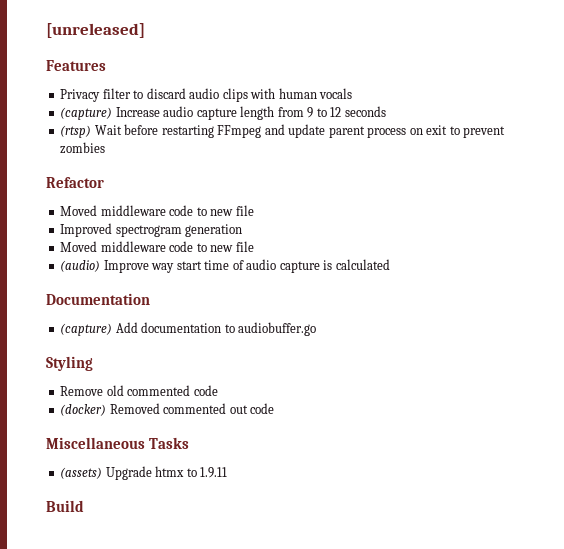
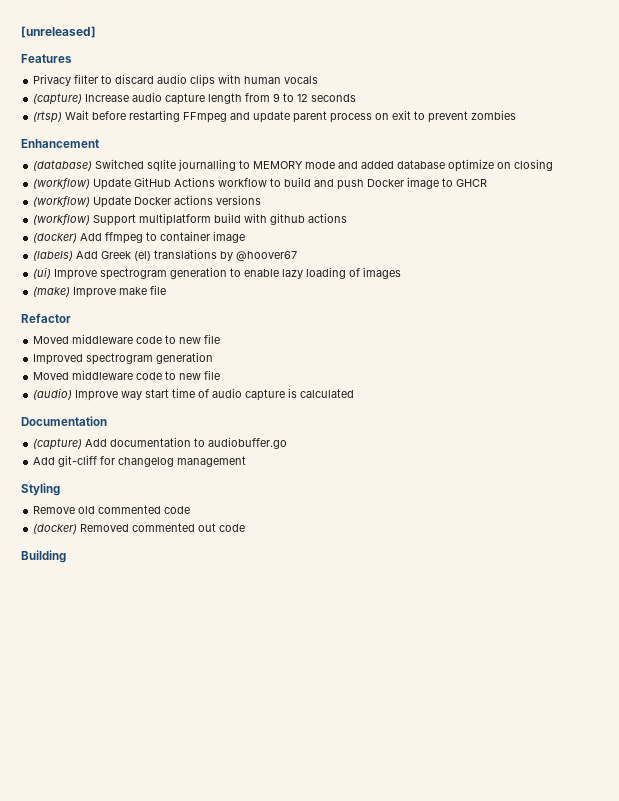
(106, 148) none -> [21,139,99,148] [33,159,554,172] [33,177,488,190] [33,195,262,208] [33,213,348,226] [33,231,246,244] [33,249,298,261] [33,267,402,280] [33,285,167,298] // Enhancement // (database) Switched sqlite journalling to MEMORY mode and added database optimize on closing // (workflow) Update GitHub Actions workflow to build and push Docker image to GHCR // (workflow) Update Docker actions versions // (workflow) Support multiplatform build with github actions // (docker) Add ffmpeg to container image // (labels) Add Greek (el) translations by @hoover67 // (ui) Improve spectrogram generation to enable lazy loading of images // (make) Improve make file
(317, 329) none -> [33,455,247,467] // Add git-cliff for changelog management
[46,437,189,449] [60,466,228,480] [46,500,84,512] Miscellaneous Tasks // (assets) Upgrade htmx to 1.9.11 // Build -> [21,550,66,563] Building

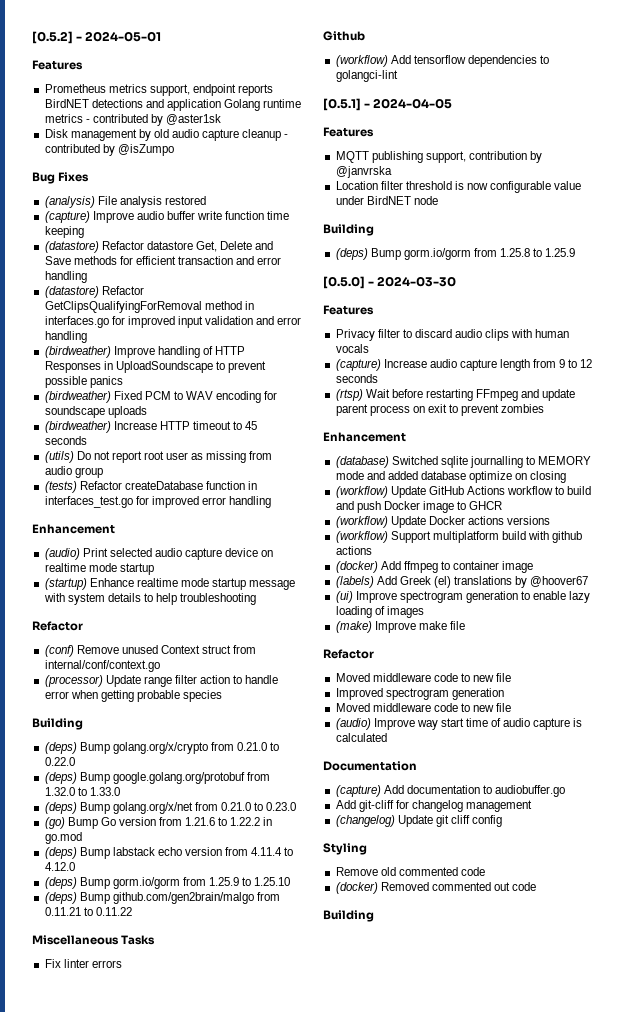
[21,26,96,38] [unreleased] -> [32,31,162,44] [32,60,83,70] [44,84,274,96] [44,99,302,111] [44,114,222,126] [44,129,289,141] [44,144,174,156] [32,172,90,184] [44,196,206,208] [44,211,290,223] [44,226,84,238] [44,241,274,253] [44,256,282,265] [44,271,87,283] [44,286,144,298] [44,301,254,313] [44,316,302,328] [44,331,87,343] [44,346,246,358] [44,361,267,373] [44,376,123,388] [44,391,278,403] [44,406,147,418] [44,421,258,433] [44,436,87,445] [44,451,273,463] [44,466,103,478] [44,481,258,493] [44,496,272,508] [32,524,115,534] [44,548,274,560] [44,563,154,575] [44,578,296,590] [43,593,257,605] [32,621,83,631] [44,645,257,657] [44,660,160,672] [44,675,279,687] [44,690,223,702] [32,718,83,730] [44,742,280,754] [44,757,75,766] [44,772,270,784] [44,787,120,796] [44,802,297,814] [44,817,273,829] [44,832,82,844] [44,847,294,859] [44,862,75,871] [44,877,291,889] [44,892,280,904] [44,907,132,916] [32,935,156,945] [44,959,122,968] [323,31,365,41] [335,55,550,67] [335,70,398,82] [323,98,453,111] [323,127,374,137] [335,151,543,163] [335,166,392,178] [335,181,582,193] [335,196,438,205] [323,224,374,236] [335,248,576,260] [323,276,457,289] [0.5.2] - 2024-05-01 // Features // Prometheus metrics support, endpoint reports BirdNET detections and application Golang runtime metrics - contributed by @aster1sk // Disk management by old audio capture cleanup - contributed by @isZumpo // Bug Fixes // (analysis) File analysis restored // (capture) Improve audio buffer write function time keeping // (datastore) Refactor datastore Get, Delete and Save methods for efficient transaction and error handling // (datastore) Refactor GetClipsQualifyingForRemoval method in interfaces.go for improved input validation and error handling // (birdweather) Improve handling of HTTP Responses in UploadSoundscape to prevent possible panics // (birdweather) Fixed PCM to WAV encoding for soundscape uploads // (birdweather) Increase HTTP timeout to 45 seconds // (utils) Do not report root user as missing from audio group // (tests) Refactor createDatabase function in interfaces_test.go for improved error handling // Enhancement // (audio) Print selected audio capture device on realtime mode startup // (startup) Enhance realtime mode startup message with system details to help troubleshooting // Refactor // (conf) Remove unused Context struct from internal/conf/context.go // (processor) Update range filter action to handle error when getting probable species // Building // (deps) Bump golang.org/x/crypto from 0.21.0 to 0.22.0 // (deps) Bump google.golang.org/protobuf from 1.32.0 to 1.33.0 // (deps) Bump golang.org/x/net from 0.21.0 to 0.23.0 // (go) Bump Go version from 1.21.6 to 1.22.2 in go.mod // (deps) Bump labstack echo version from 4.11.4 to 4.12.0 // (deps) Bump gorm.io/gorm from 1.25.9 to 1.25.10 // (deps) Bump github.com/gen2brain/malgo from 0.11.21 to 0.11.22 // Miscellaneous Tasks // Fix linter errors // Github // (workflow) Add tensorflow dependencies to golangci-lint // [0.5.1] - 2024-04-05 // Features // MQTT publishing support, contribution by @janvrska // Location filter threshold is now configurable value under BirdNET node // Building // (deps) Bump gorm.io/gorm from 1.25.8 to 1.25.9 // [0.5.0] - 2024-03-30
(247, 461) none -> [335,815,503,827] // (changelog) Update git cliff config

